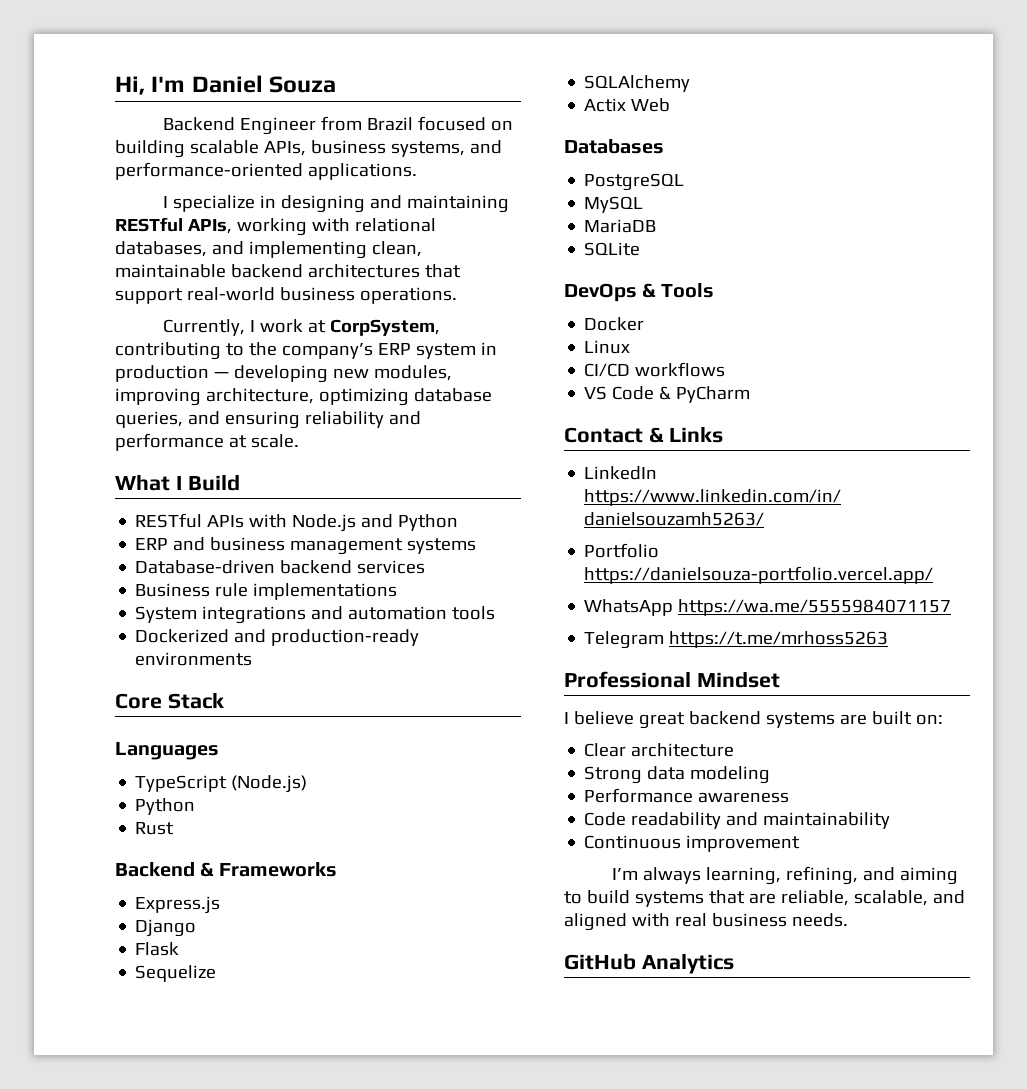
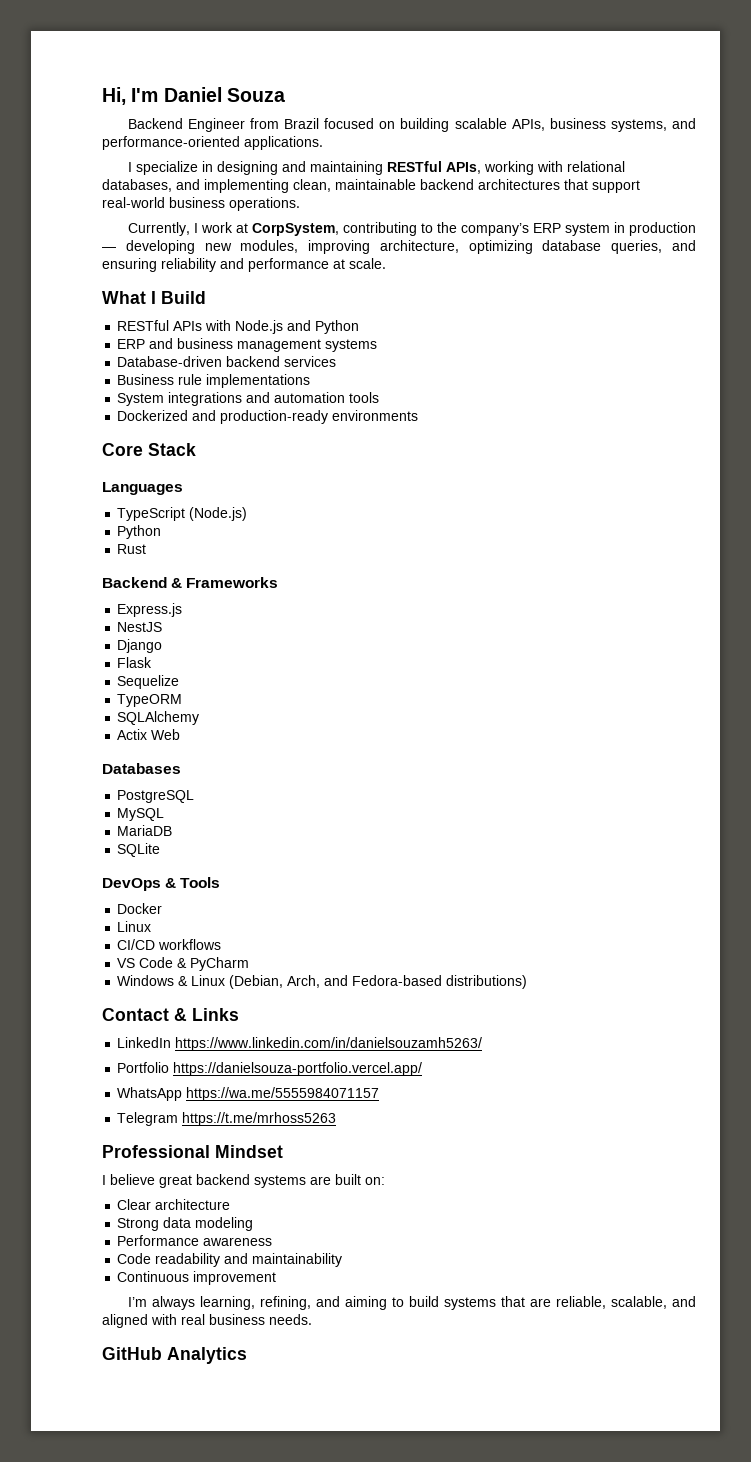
(221, 905) none -> [117,622,163,632] // NestJS
(217, 973) none -> [117,694,183,707] // TypeORM
(751, 394) none -> [117,975,528,989] // Windows & Linux (Debian, Arch, and Fedora-based distributions)

